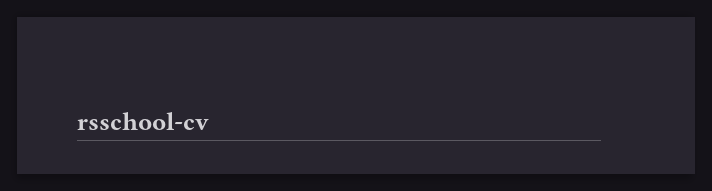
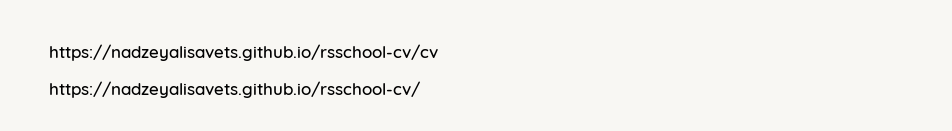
[77,112,209,130] rsschool-cv -> [49,44,438,61] [49,81,420,98] https://nadzeyalisavets.github.io/rsschool-cv/cv // https://nadzeyalisavets.github.io/rsschool-cv/

